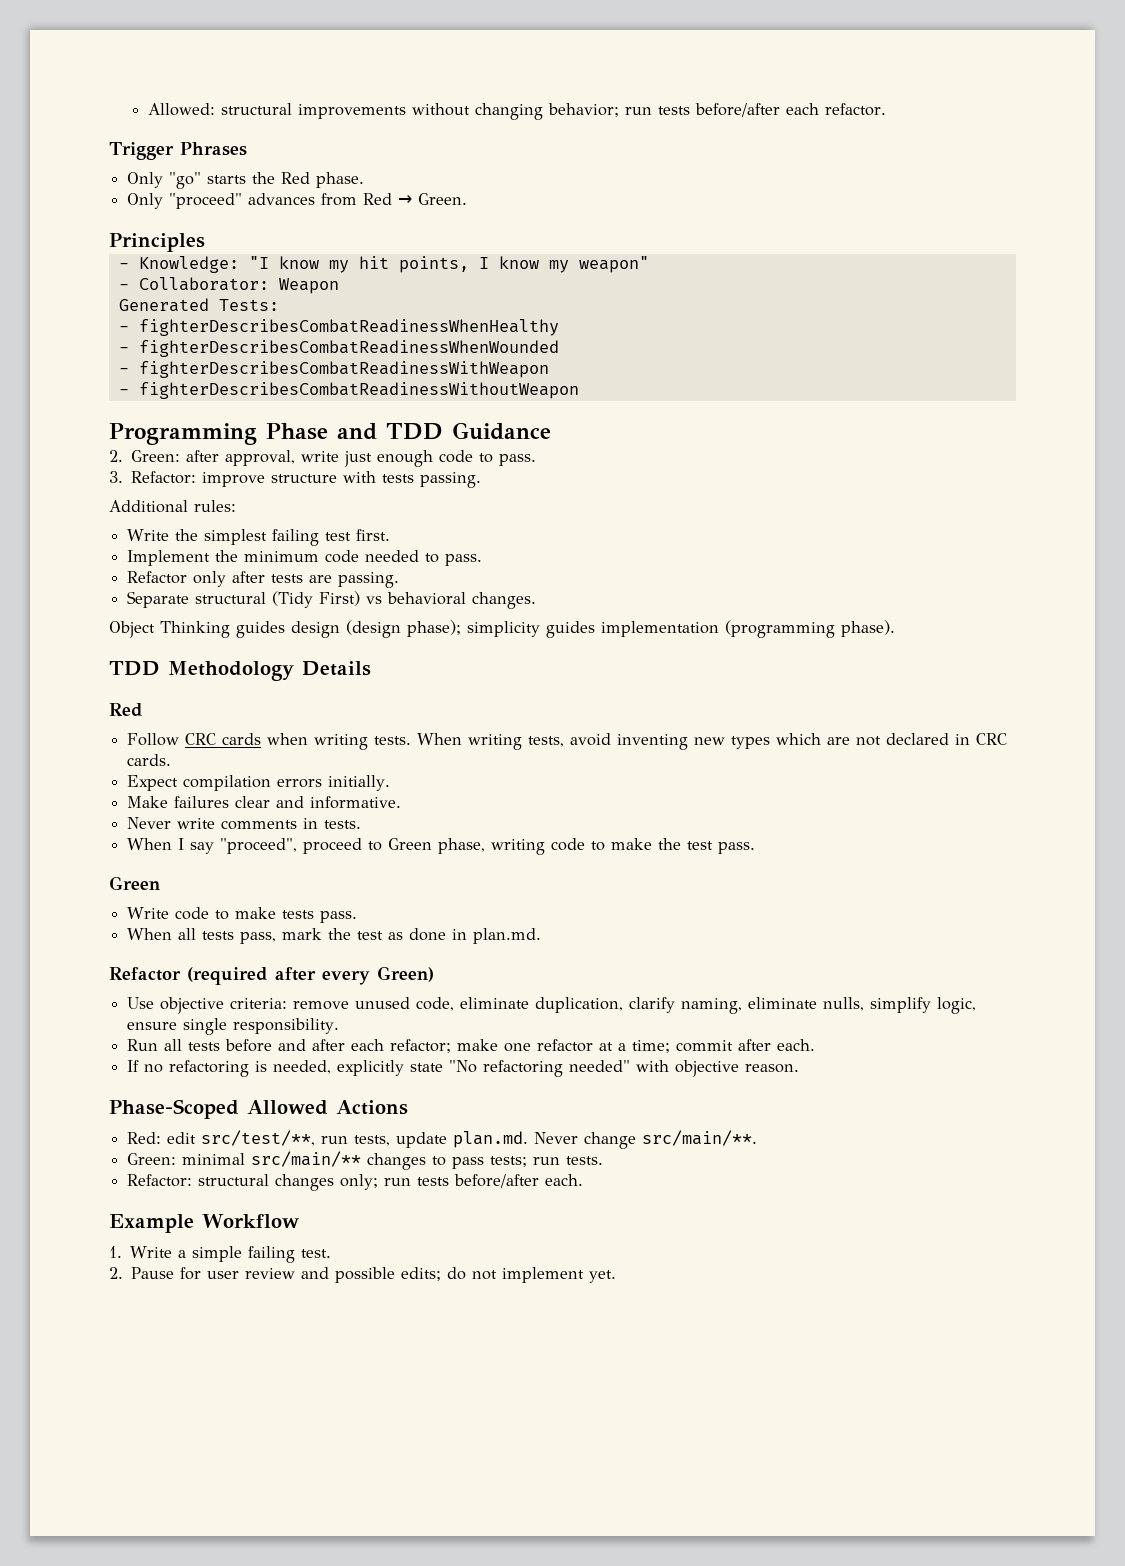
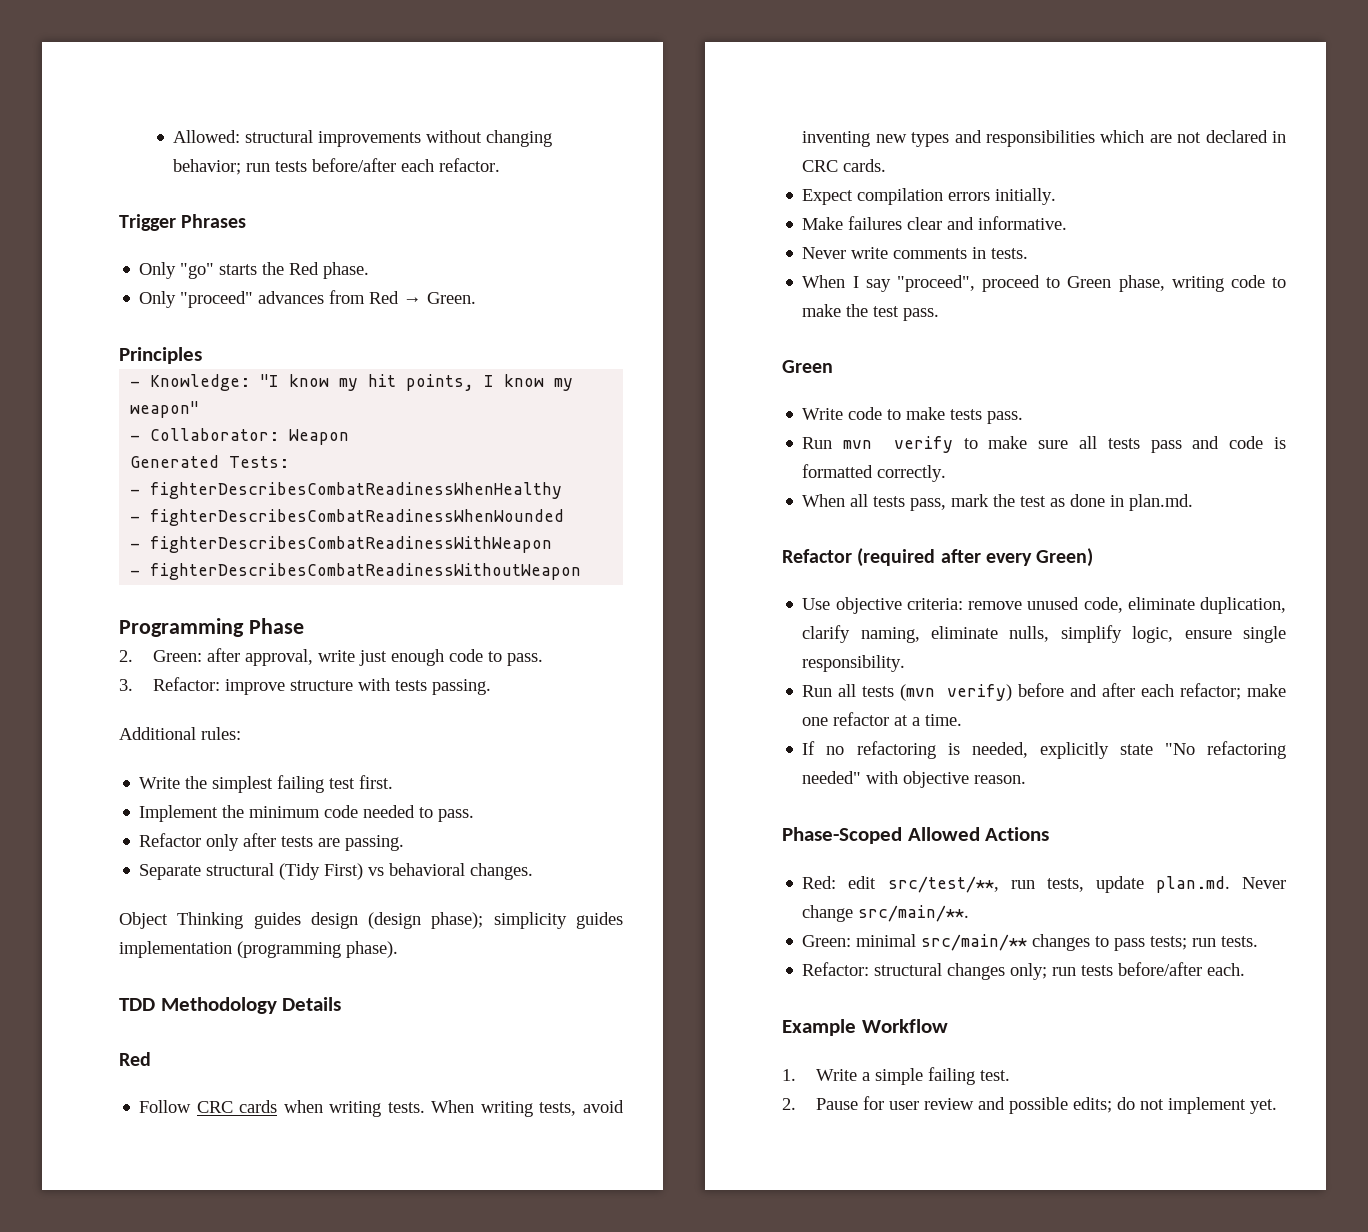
[337,422,551,440] and TDD Guidance -> (304, 626) none
(771, 742) none -> [954,130,1095,147] and responsibilities
(358, 917) none -> [802,436,1286,453] [802,464,947,482] // Run mvn verify to make sure all tests pass and code is formatted correctly.
(221, 1046) none -> [900,684,1013,701] (mvn verify)
[632,1039,816,1053] time; commit after each. -> [925,714,963,726] time.

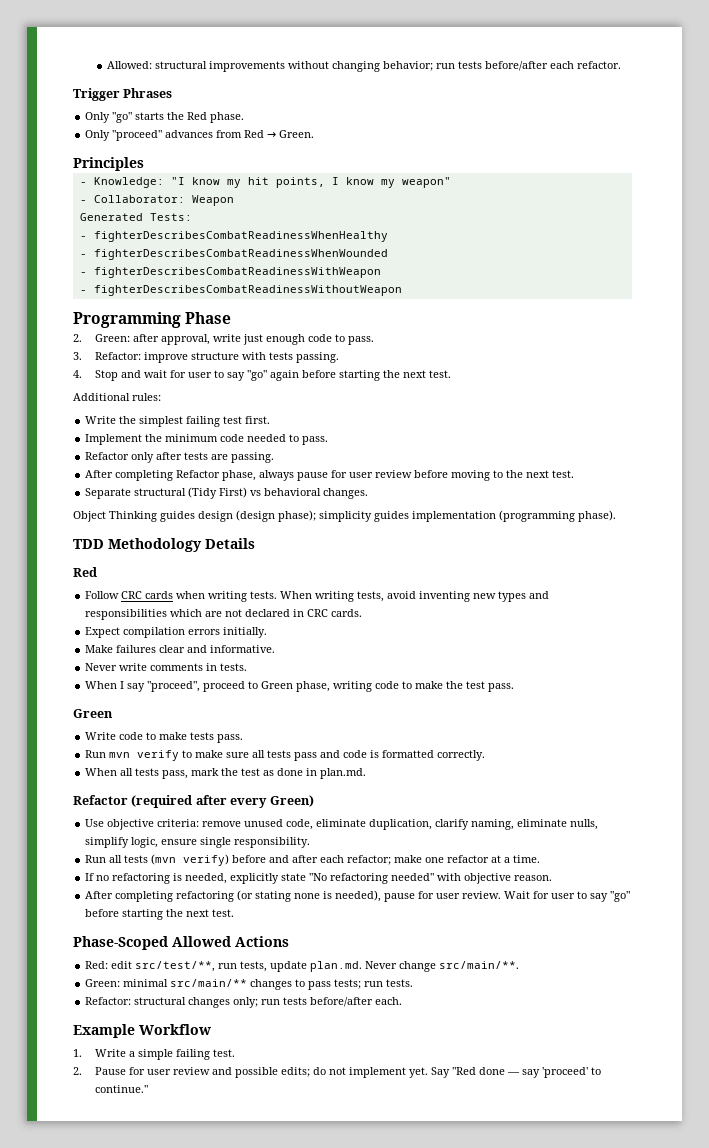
(492, 687) none -> [73,370,451,381] // 4. Stop and wait for user to say "go" again before starting the next test.
(405, 843) none -> [85,470,575,481] // After completing Refactor phase, always pause for user review before moving to the next test.
(1027, 779) none -> [85,890,631,902] [85,909,235,920] // After completing refactoring (or stating none is needed), pause for user review. Wait for user to say "go" before starting the next test.
(1278, 1106) none -> [430,1067,601,1078] [94,1085,148,1093] Say "Red done — say 'proceed' to continue."

